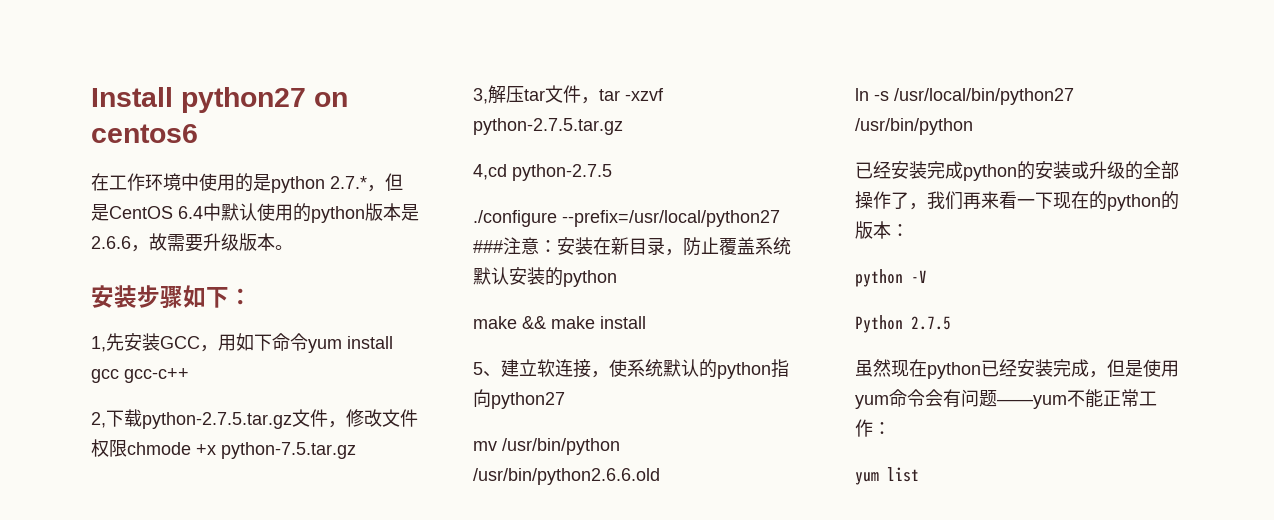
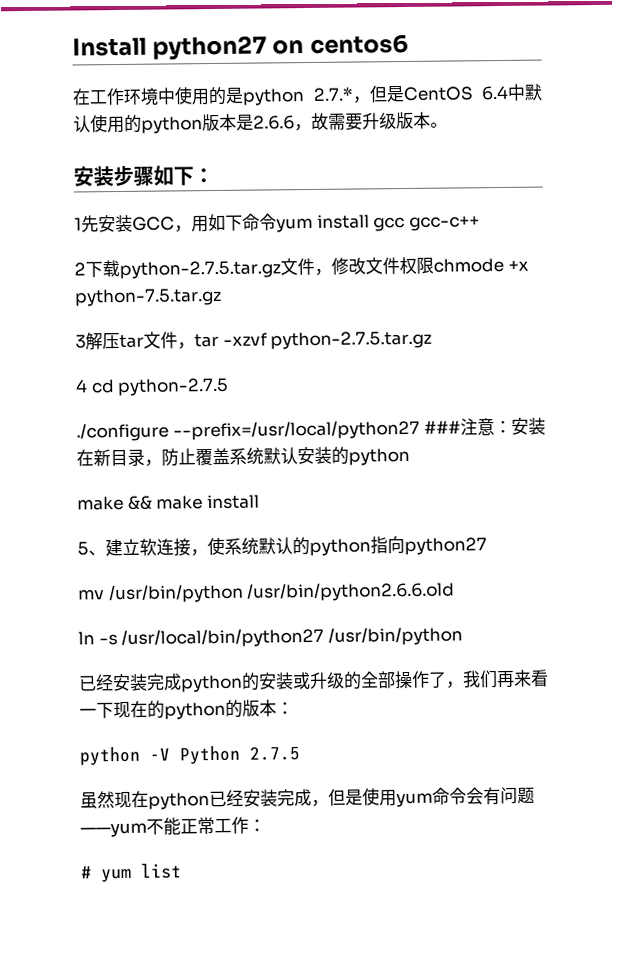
[91,336,106,352] 1, -> [74,217,82,231] 1
[91,412,106,428] 2, -> [74,262,86,276] 2
[473,88,488,104] 3, -> [75,334,86,349] 3
[473,164,507,180] 4,cd -> [75,379,115,394] 4 cd
(927, 276) // -> (170, 754) none
(891, 428) none -> [80,865,92,879] #

